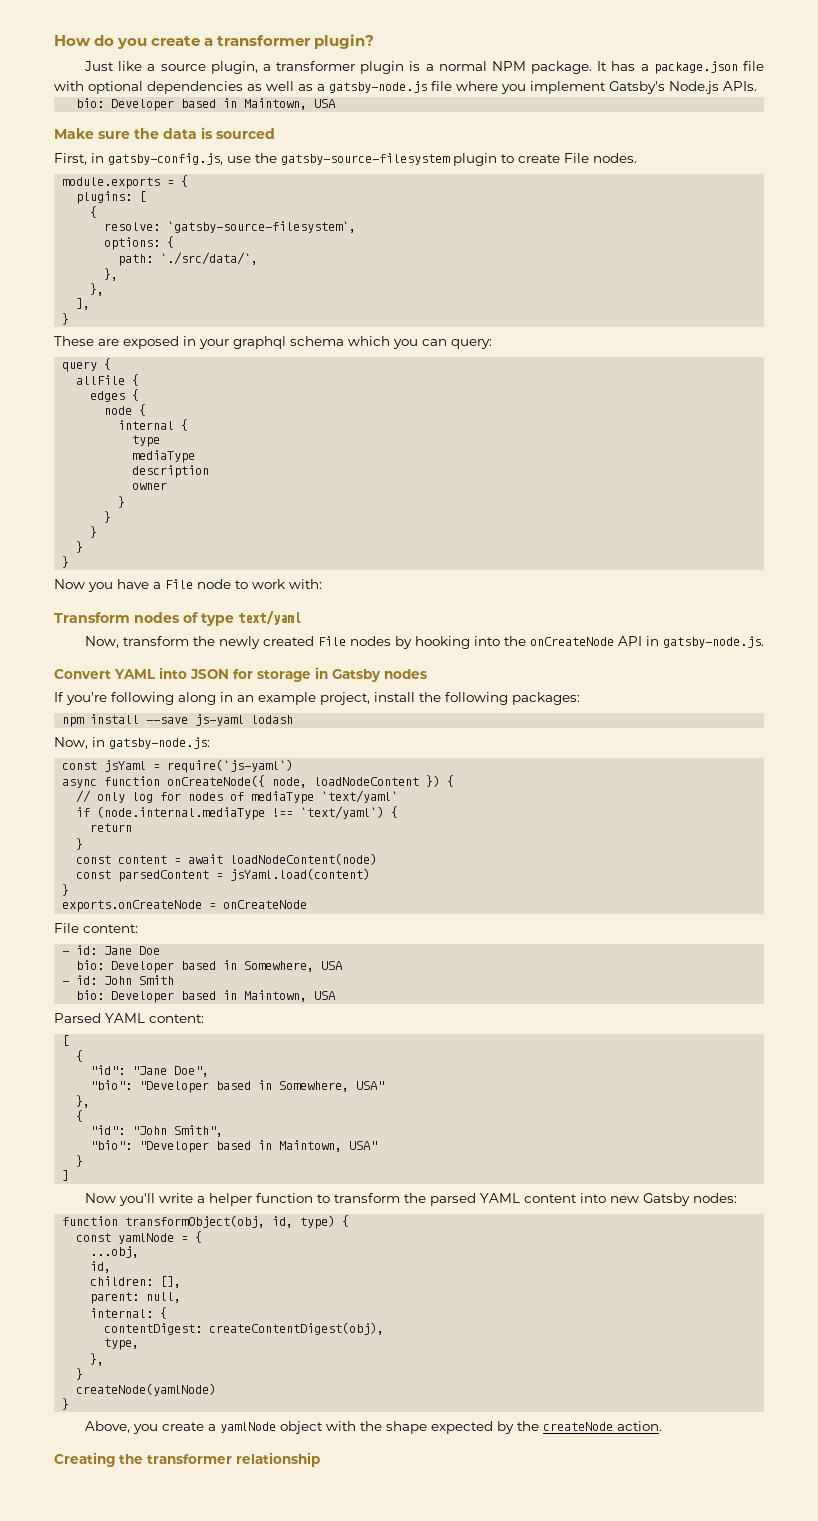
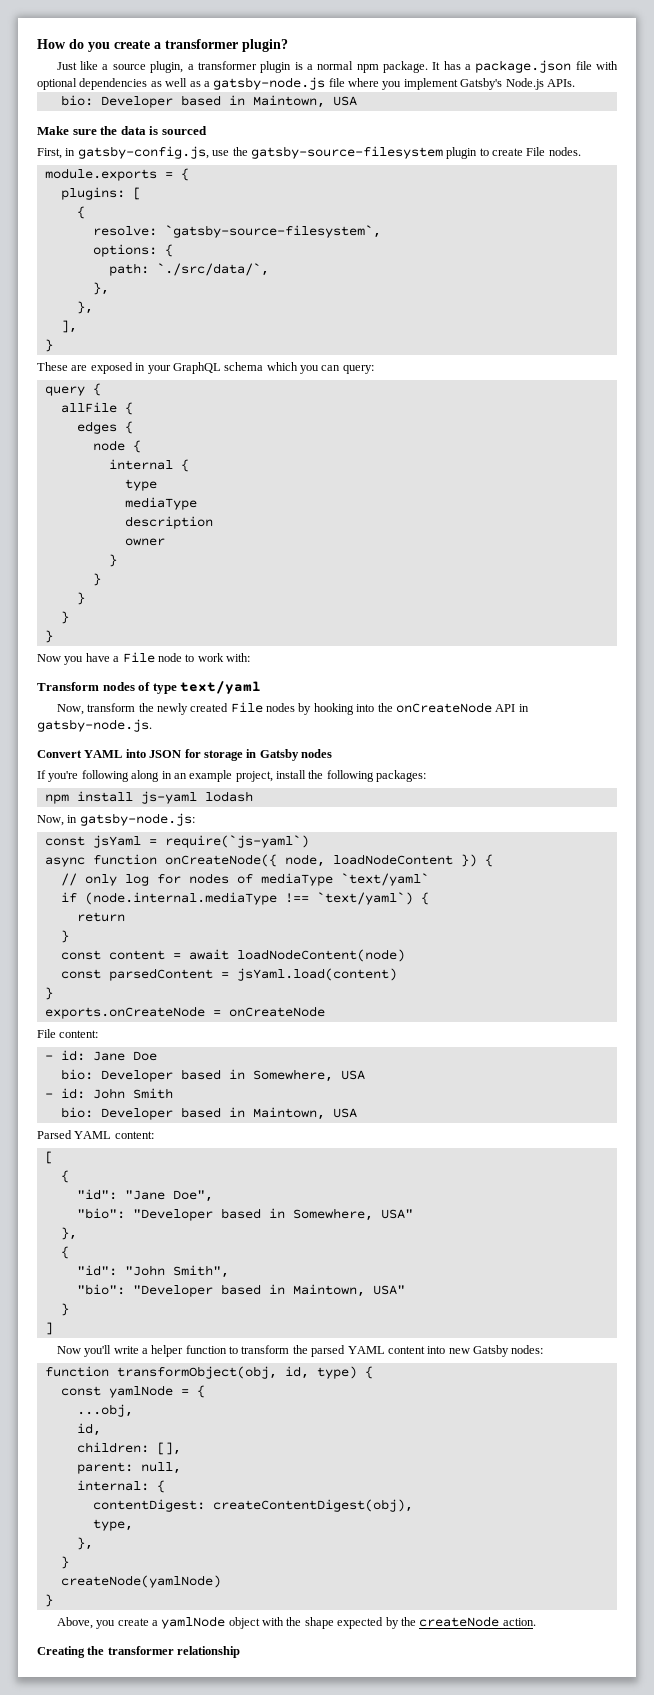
[491,61,526,71] NPM -> [356,64,379,73] npm
[233,336,286,349] graphql -> [172,362,221,374] GraphQL
[146,717,189,724] --save -> (133, 796) none

